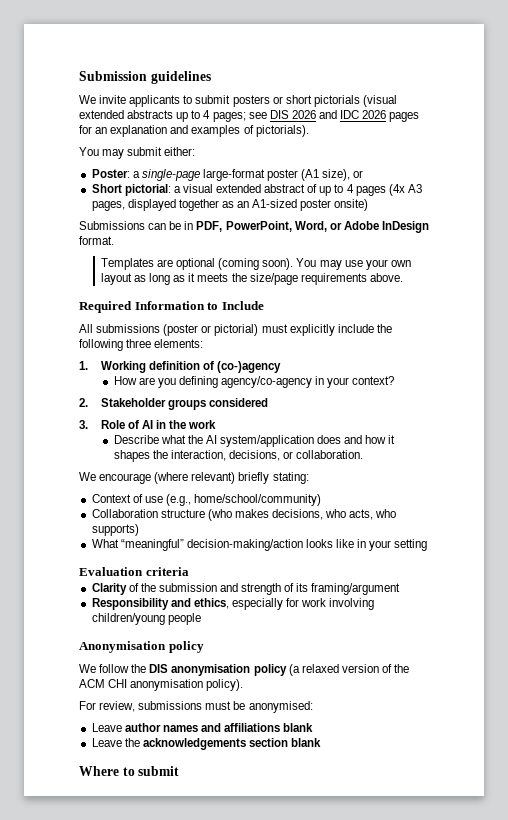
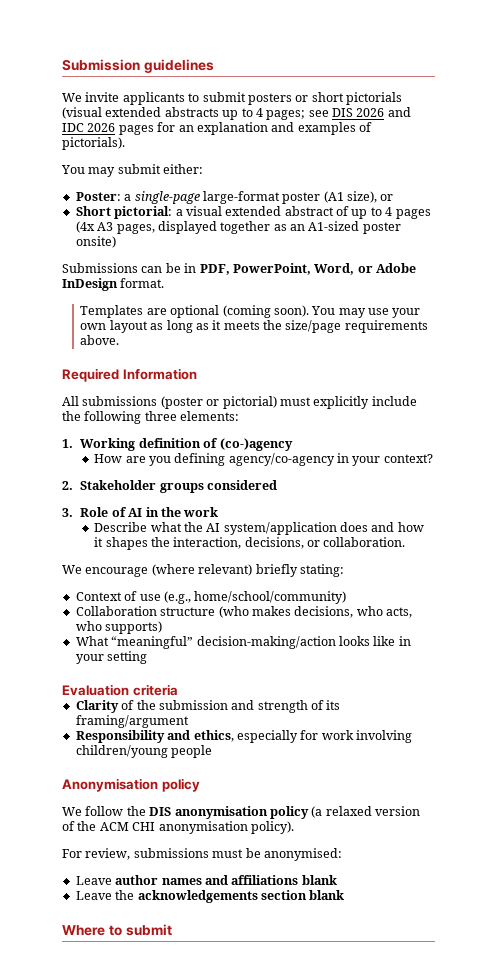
[207,301,264,310] to Include -> (197, 374) none

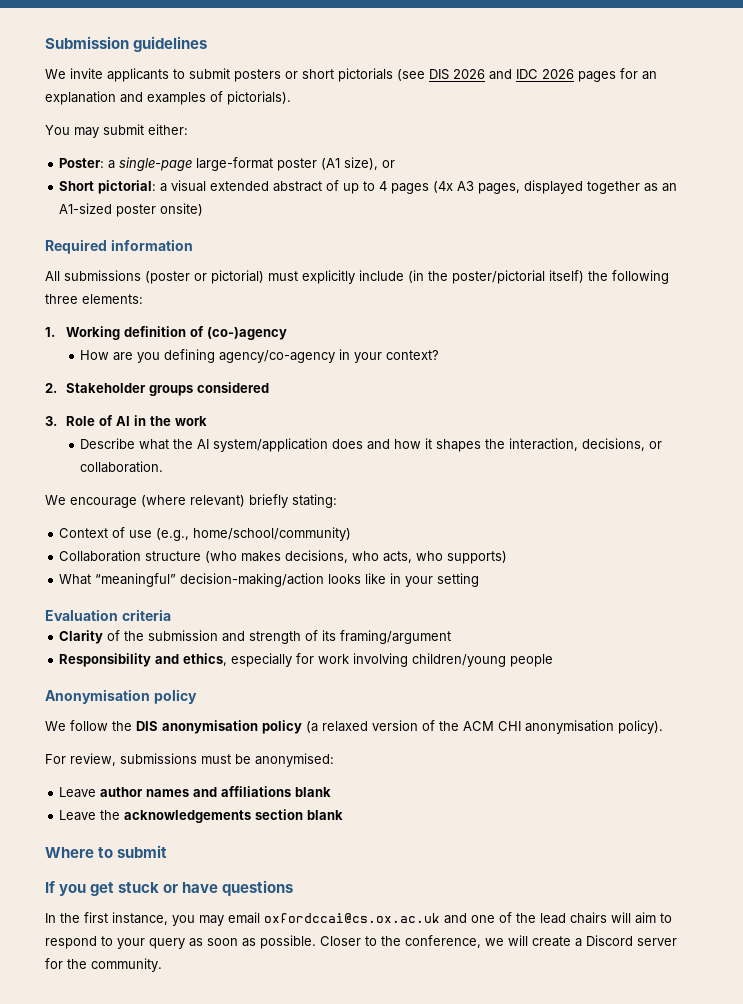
[62,107,329,120] (visual extended abstracts up to 4 pages; see -> [397,69,425,81] (see
[62,263,416,275] [62,278,165,291] [80,305,421,318] [80,320,428,333] [80,335,120,345] // Submissions can be in PDF, PowerPoint, Word, or Adobe InDesign format. // Templates are optional (coming soon). You may use your own layout as long as it meets the size/page requirements above. -> (204, 209) none
[122,368,197,380] Information -> [110,239,193,251] information
(417, 401) none -> [408,270,584,284] (in the poster/pictorial itself)
(172, 930) none -> [45,880,294,896] [45,912,672,926] [45,935,677,949] [45,958,162,972] // If you get stuck or have questions // In the first instance, you may email oxfordccai@cs.ox.ac.uk and one of the lead chairs will aim to respond to your query as soon as possible. Closer to the conference, we will create a Discord server for the community.

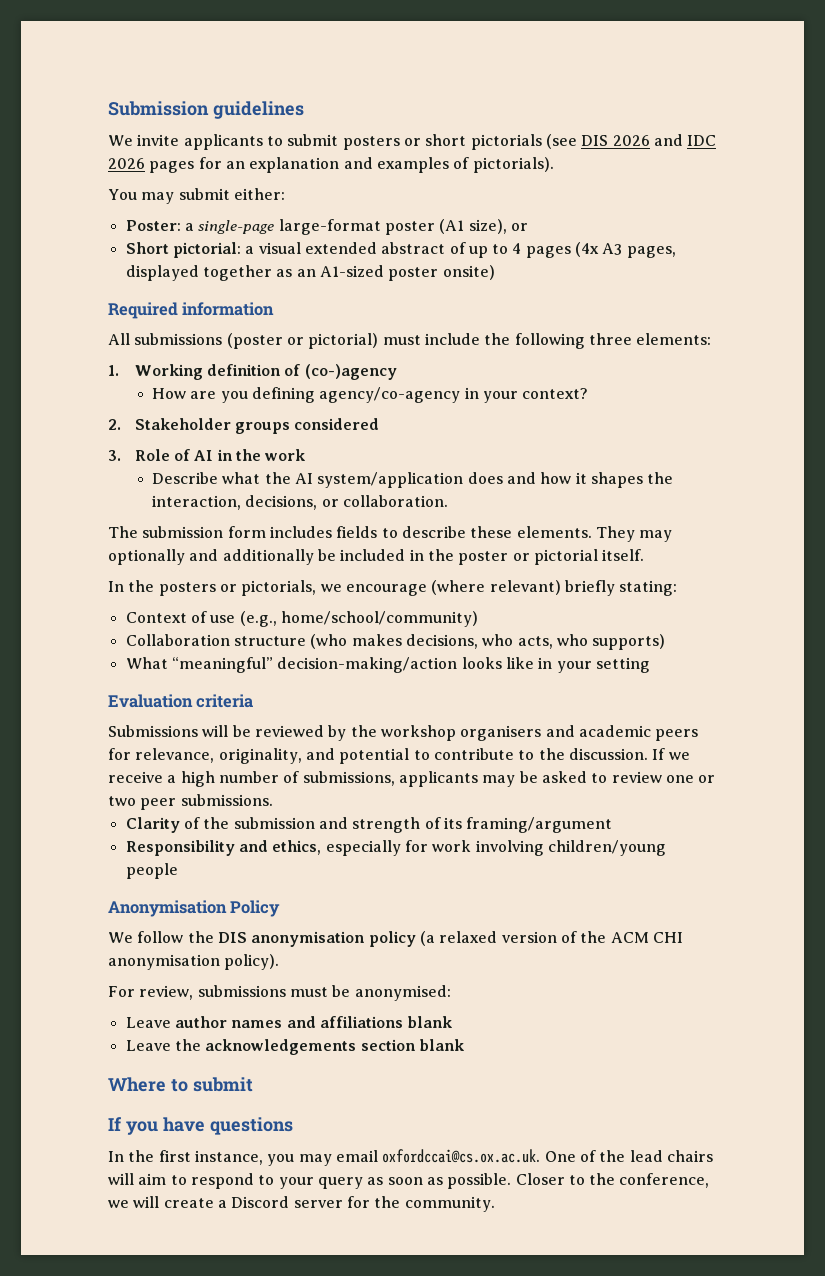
[302,270,584,284] explicitly include (in the poster/pictorial itself) -> [424,333,480,345] include
[45,495,66,505] We -> [108,526,673,542] [108,549,645,565] [108,580,342,596] The submission form includes fields to describe these elements. They may optionally and additionally be included in the poster or pictorial itself. // In the posters or pictorials, we
(171, 615) none -> [108,725,699,741] [108,748,690,764] [108,771,716,787] [108,794,273,810] // Submissions will be reviewed by the workshop organisers and academic peers for relevance, originality, and potential to contribute to the discussion. If we receive a high number of submissions, applicants may be asked to review one or two peer submissions.
[153,689,197,704] policy -> [230,900,281,917] Policy
[90,882,179,896] get stuck or -> (158, 1128) none
[264,913,495,924] oxfordccai@cs.ox.ac.uk and one -> [382,1149,576,1163] oxfordccai@cs.ox.ac.uk. One

